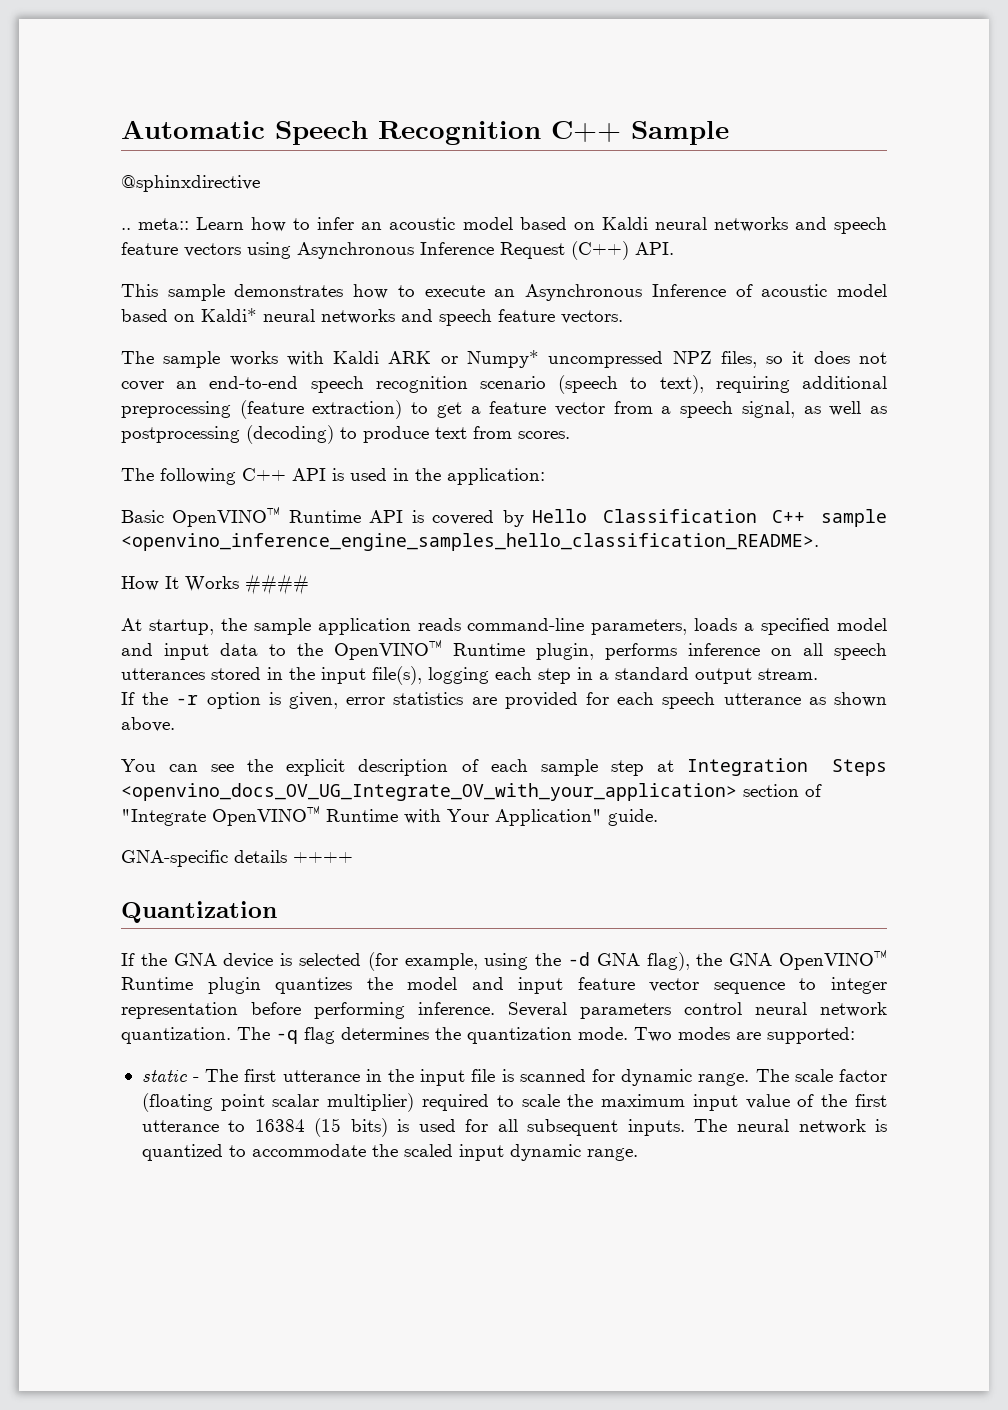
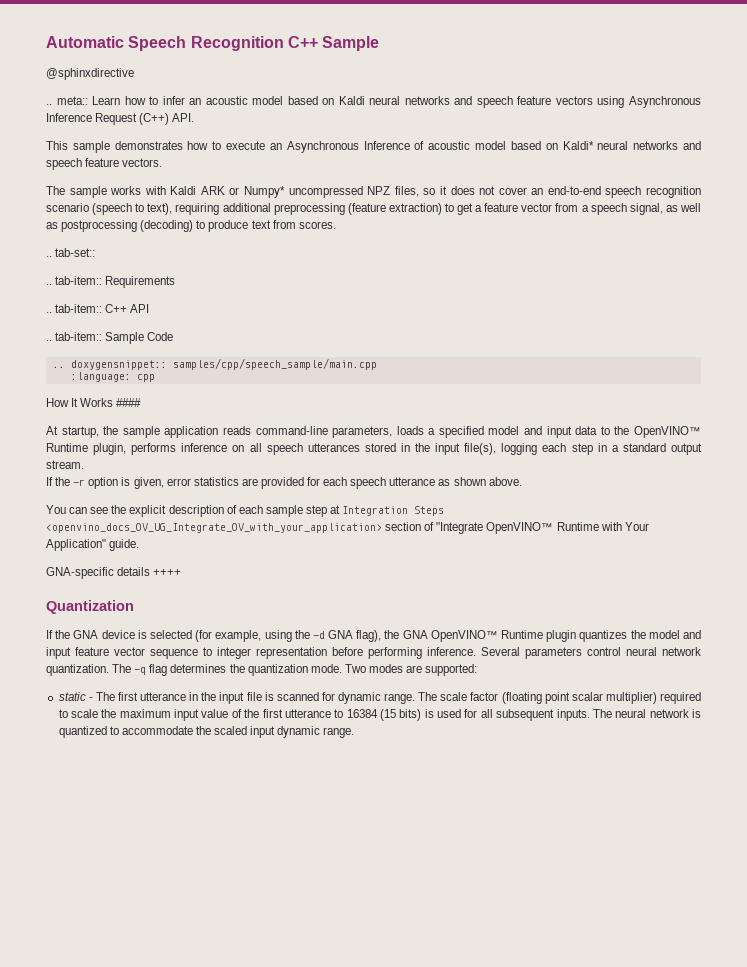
[121,468,545,485] [121,506,887,527] [121,533,819,551] The following C++ API is used in the application: // Basic OpenVINO™ Runtime API is covered by Hello Classification C++ sample <openvino_inference_engine_samples_hello_classification_README>. -> [46,248,96,257] [46,276,176,288] [46,304,150,313] [46,332,174,344] [52,358,377,370] [70,372,155,382] .. tab-set:: // .. tab-item:: Requirements // .. tab-item:: C++ API // .. tab-item:: Sample Code // .. doxygensnippet:: samples/cpp/speech_sample/main.cpp // :language: cpp

